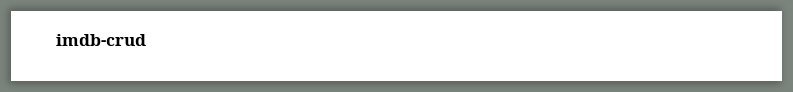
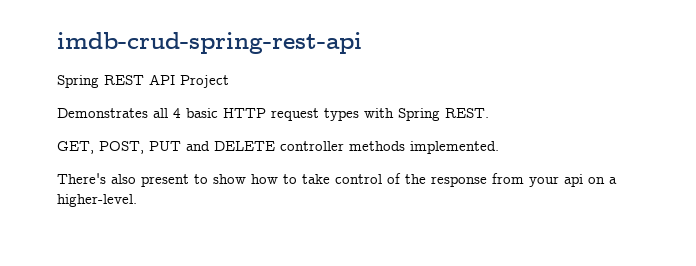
[56,34,146,46] imdb-crud -> [57,32,362,54] [57,74,229,88] [57,108,489,121] [57,141,499,154] [57,173,617,187] [57,194,137,207] imdb-crud-spring-rest-api // Spring REST API Project // Demonstrates all 4 basic HTTP request types with Spring REST. // GET, POST, PUT and DELETE controller methods implemented. // There's also present to show how to take control of the response from your api on a higher-level.

